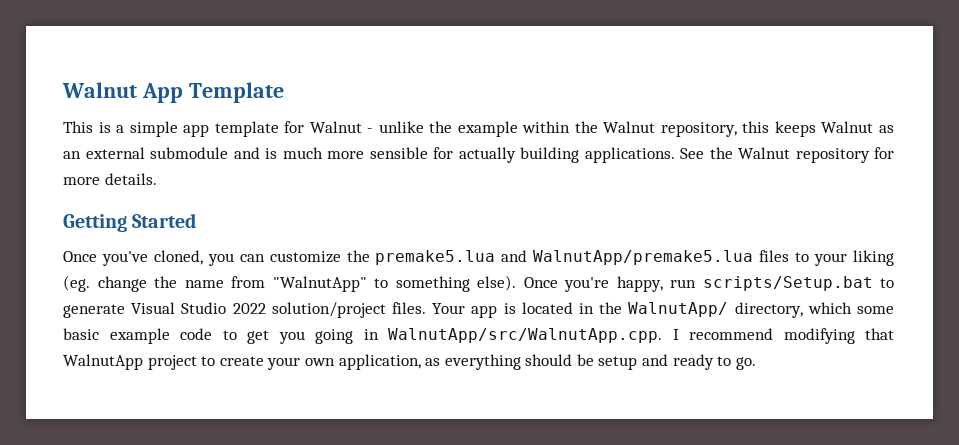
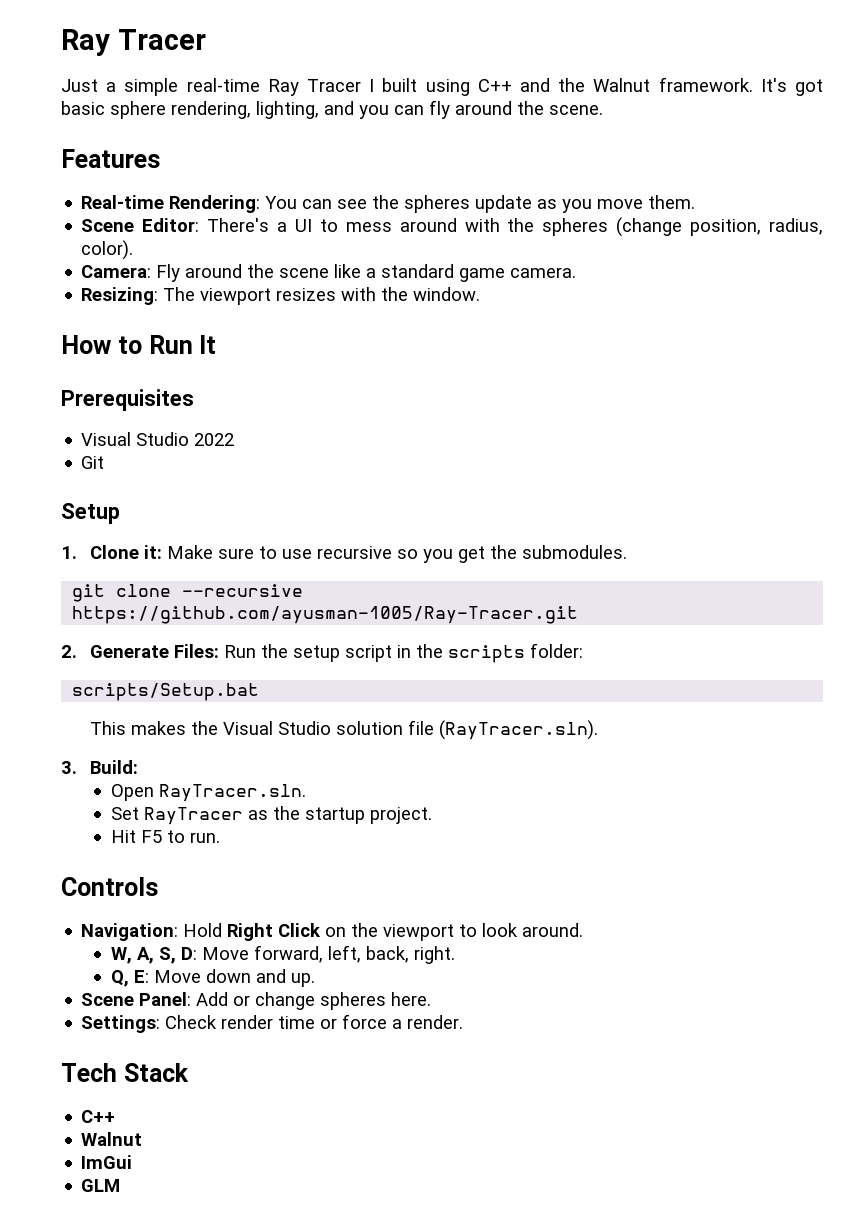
[62,82,284,103] [63,121,894,137] [63,147,894,163] [63,173,157,185] [63,213,197,232] [63,250,894,266] [63,275,894,292] [63,302,895,318] [63,328,894,344] [63,354,756,370] Walnut App Template // This is a simple app template for Walnut - unlike the example within the Walnut repository, this keeps Walnut as an external submodule and is much more sensible for actually building applications. See the Walnut repository for more details. // Getting Started // Once you've cloned, you can customize the premake5.lua and WalnutApp/premake5.lua files to your liking (eg. change the name from "WalnutApp" to something else). Once you're happy, run scripts/Setup.bat to generate Visual Studio 2022 solution/project files. Your app is located in the WalnutApp/ directory, which some basic example code to get you going in WalnutApp/src/WalnutApp.cpp. I recommend modifying that WalnutApp project to create your own application, as everything should be setup and ready to go. -> [61,29,206,56] [61,77,824,96] [61,100,603,119] [61,149,160,168] [81,195,696,213] [81,217,823,237] [81,240,134,260] [81,264,577,282] [81,287,481,305] [61,335,217,354] [61,389,194,411] [81,432,235,446] [81,456,105,469] [61,503,120,524] [61,545,628,563] [72,584,304,602] [72,606,579,624] [61,643,584,663] [72,683,260,701] [90,720,599,740] [61,760,139,774] [110,784,306,802] [110,806,432,825] [110,830,220,843] [61,877,158,896] [81,923,584,941] [110,945,455,964] [110,969,315,987] [81,992,432,1010] [81,1014,464,1033] [61,1063,189,1082] [81,1110,116,1123] [81,1132,143,1146] [81,1155,133,1169] [81,1179,121,1192] Ray Tracer // Just a simple real-time Ray Tracer I built using C++ and the Walnut framework. It's got basic sphere rendering, lighting, and you can fly around the scene. // Features // Real-time Rendering: You can see the spheres update as you move them. // Scene Editor: There's a UI to mess around with the spheres (change position, radius, color). // Camera: Fly around the scene like a standard game camera. // Resizing: The viewport resizes with the window. // How to Run It // Prerequisites // Visual Studio 2022 // Git // Setup // 1. Clone it: Make sure to use recursive so you get the submodules. // git clone --recursive https://github.com/ayusman-1005/Ray-Tracer.git // 2. Generate Files: Run the setup script in the scripts folder: // scripts/Setup.bat // This makes the Visual Studio solution file (RayTracer.sln). // 3. Build: // Open RayTracer.sln. // Set RayTracer as the startup project. // Hit F5 to run. // Controls // Navigation: Hold Right Click on the viewport to look around. // W, A, S, D: Move forward, left, back, right. // Q, E: Move down and up. // Scene Panel: Add or change spheres here. // Settings: Check render time or force a render. // Tech Stack // C++ // Walnut // ImGui // GLM

